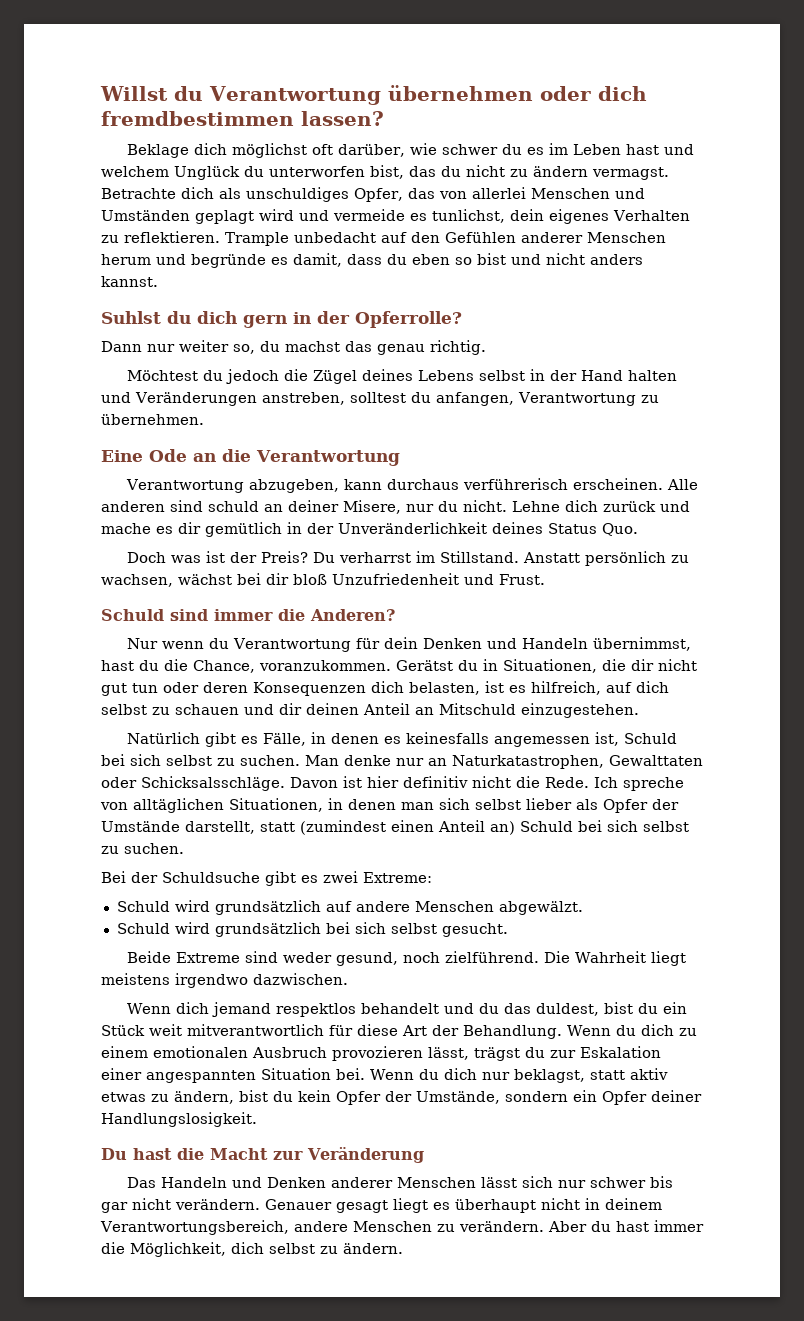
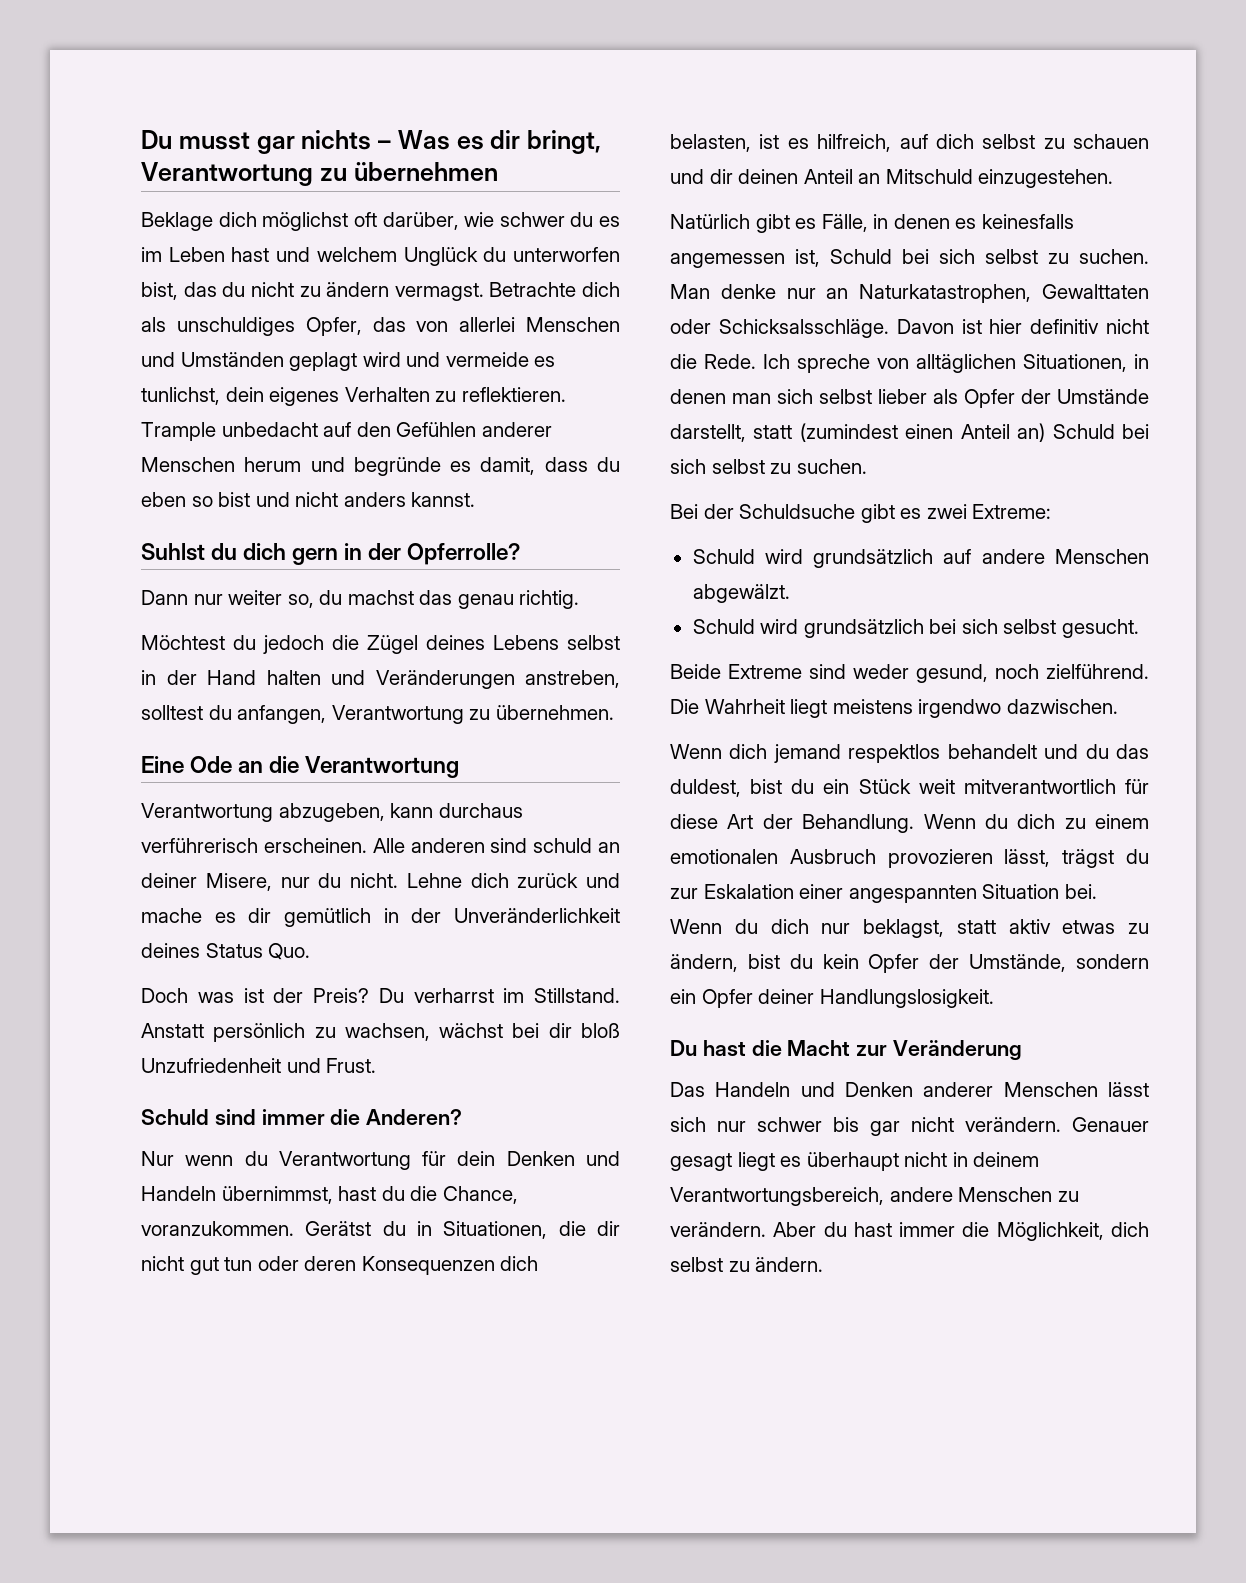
[100,85,647,105] [101,111,384,126] Willst du Verantwortung übernehmen oder dich fremdbestimmen lassen? -> [141,130,601,154] [141,162,498,186] Du musst gar nichts – Was es dir bringt, Verantwortung zu übernehmen

